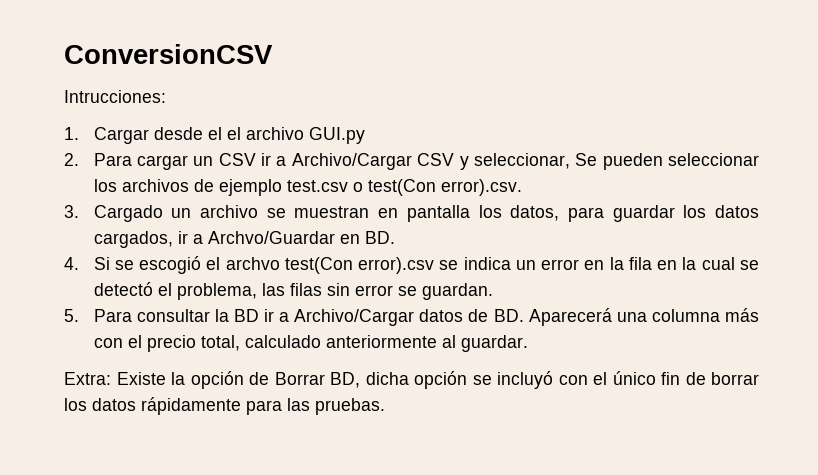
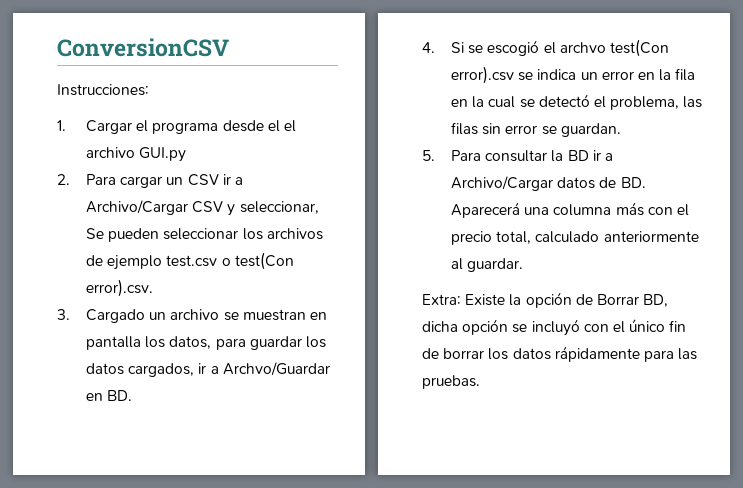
[64,90,166,103] Intrucciones: -> [57,84,149,96] Instrucciones:
(149, 135) none -> [136,120,219,134] el programa

